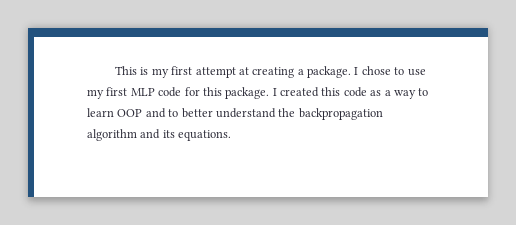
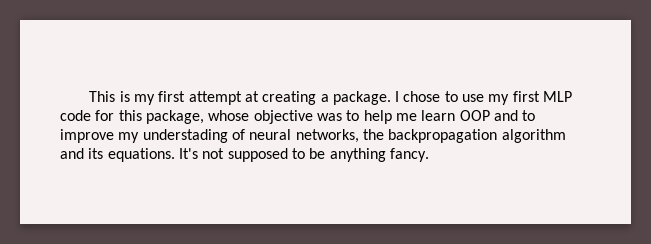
[225,87,429,99] [87,108,276,118] package. I created this code as a way to learn OOP and to better understand -> [145,110,536,124] [60,129,359,143] package, whose objective was to help me learn OOP and to improve my understading of neural networks,
(232, 135) none -> [178,148,429,162] It's not supposed to be anything fancy.

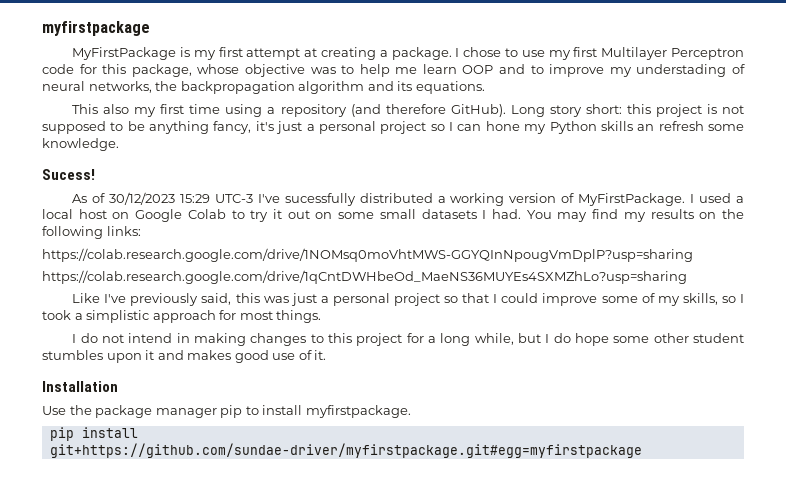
[89,91,116,102] This -> [42,21,150,36] [72,47,177,60] myfirstpackage // MyFirstPackage
[543,91,573,102] MLP -> [601,47,744,60] Multilayer Perceptron
[178,148,198,159] It's -> [72,104,717,117] // This also my first time using a repository (and therefore GitHub). Long story short: this project is
[389,148,429,162] fancy. -> [213,121,744,134] [42,138,119,151] [42,169,95,180] [72,192,745,206] [42,209,744,222] [42,226,141,239] [42,248,693,262] [42,270,687,284] [72,293,744,306] [42,310,322,323] [72,333,744,346] [42,350,327,363] [42,381,118,392] [42,405,411,418] [49,427,138,441] [49,443,642,458] fancy, it's just a personal project so I can hone my Python skills an refresh some knowledge. // Sucess! // As of 30/12/2023 15:29 UTC-3 I've sucessfully distributed a working version of MyFirstPackage. I used a local host on Google Colab to try it out on some small datasets I had. You may find my results on the following links: // https://colab.research.google.com/drive/1NOMsq0moVhtMWS-GGYQInNpougVmDplP?usp=sharing // https://colab.research.google.com/drive/1qCntDWHbeOd_MaeNS36MUYEs4SXMZhLo?usp=sharing // Like I've previously said, this was just a personal project so that I could improve some of my skills, so I took a simplistic approach for most things. // I do not intend in making changes to this project for a long while, but I do hope some other student stumbles upon it and makes good use of it. // Installation // Use the package manager pip to install myfirstpackage. // pip install git+https://github.com/sundae-driver/myfirstpackage.git#egg=myfirstpackage

